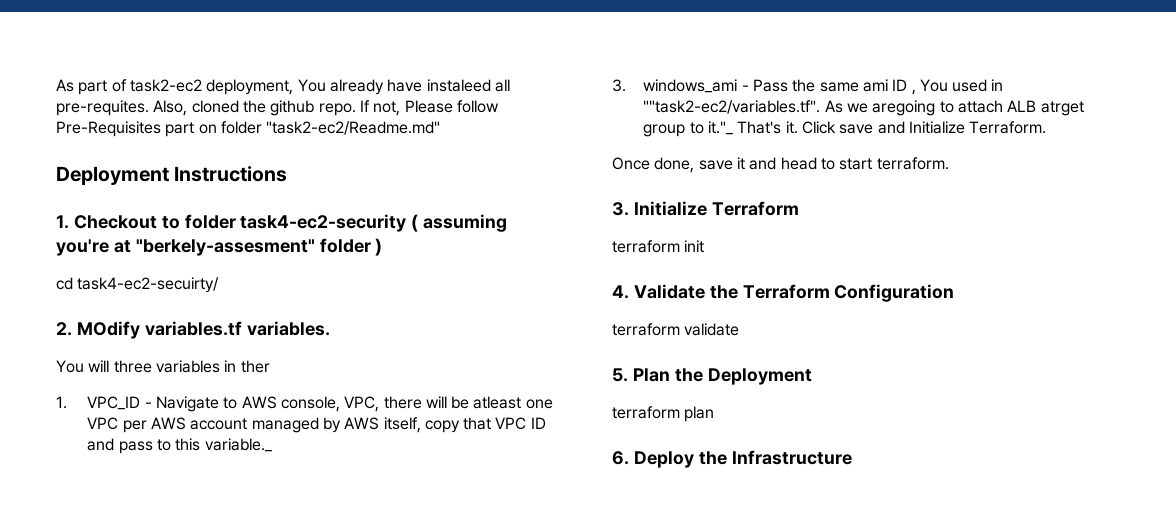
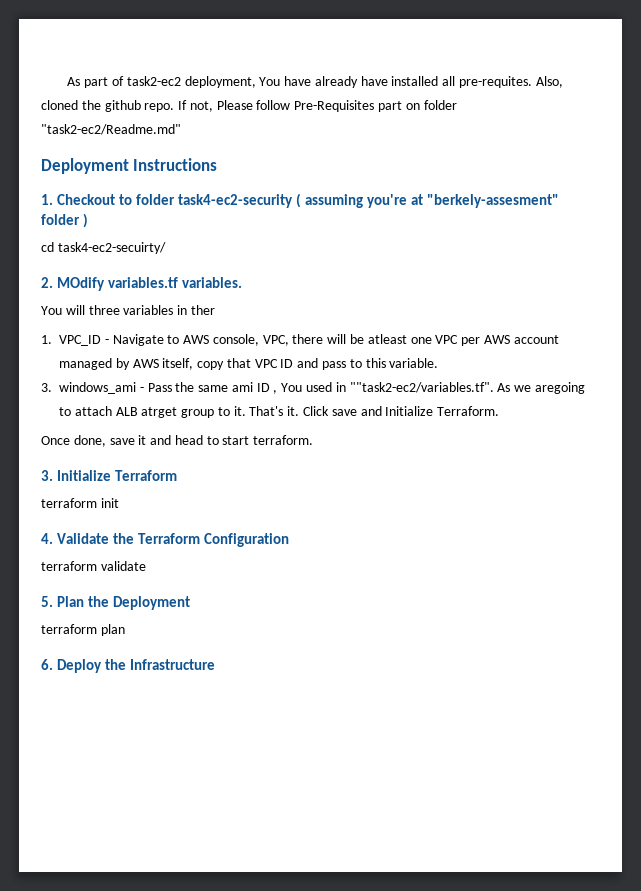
(326, 85) none -> [284,76,312,86] have
[426,79,491,92] instaleed -> [391,76,439,86] installed
[204,438,272,452] variable._ -> [389,358,439,368] variable.
[707,121,733,135] it."_ -> [233,406,246,416] it.

